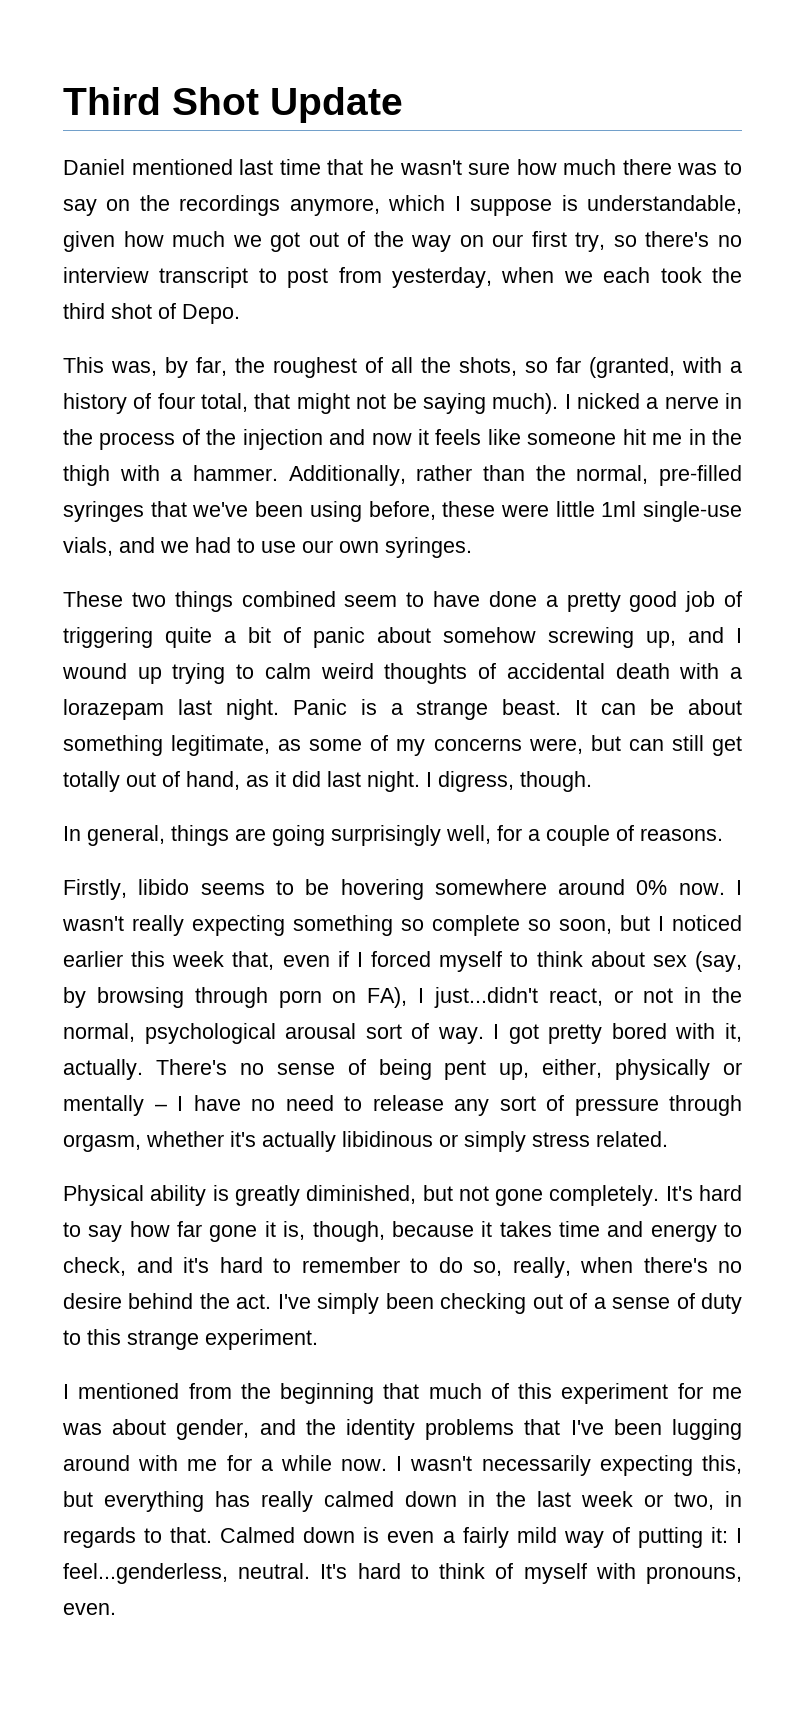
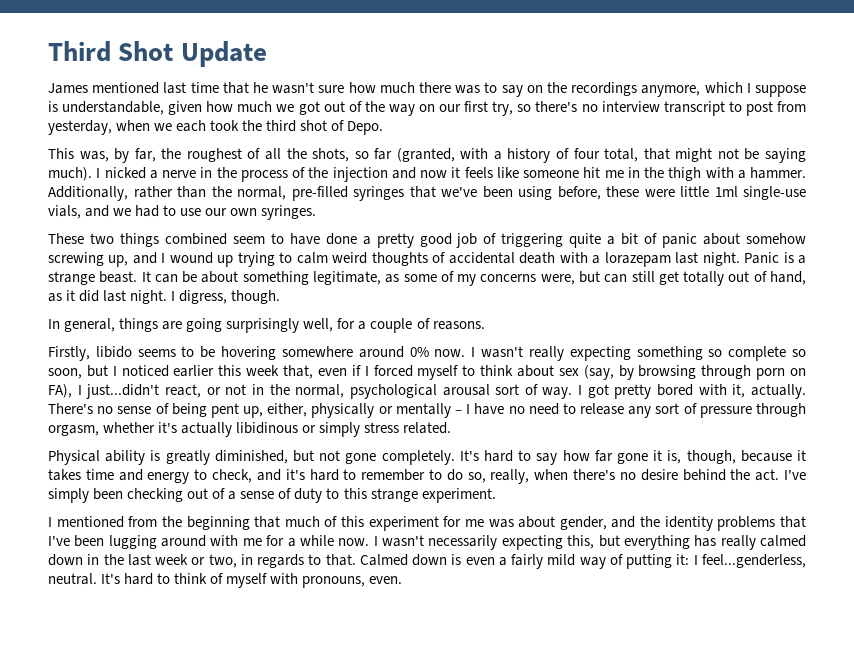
[63,159,125,175] Daniel -> [48,83,88,94] James

